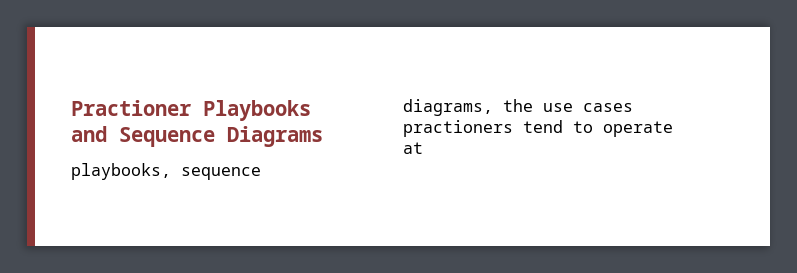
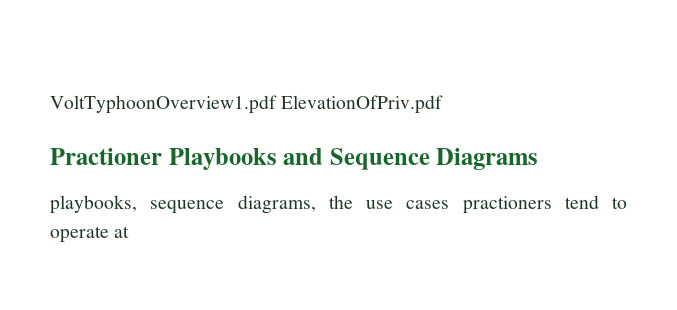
(71, 108) none -> [50,95,444,114] VoltTyphoonOverview1.pdf ElevationOfPriv.pdf //

